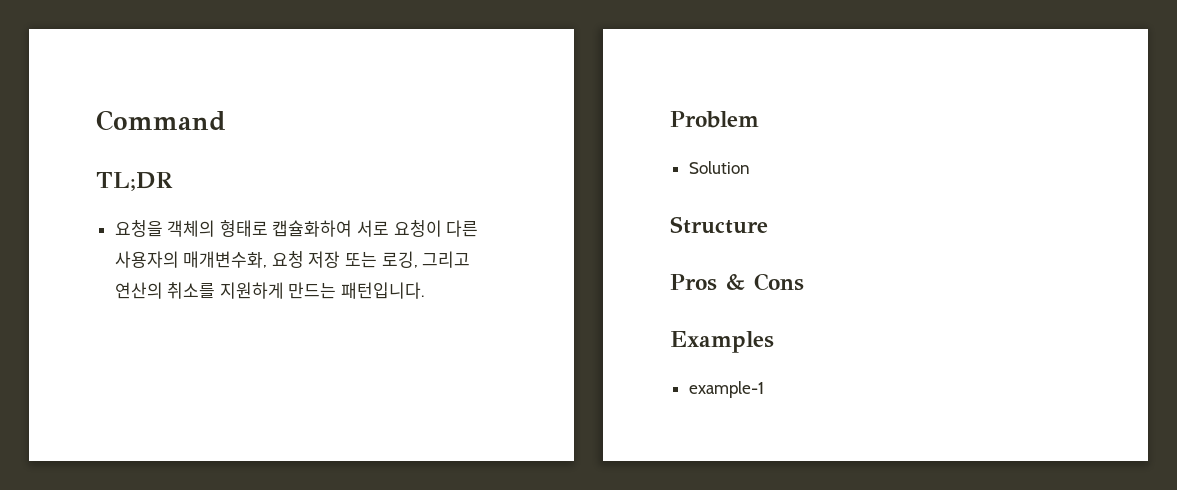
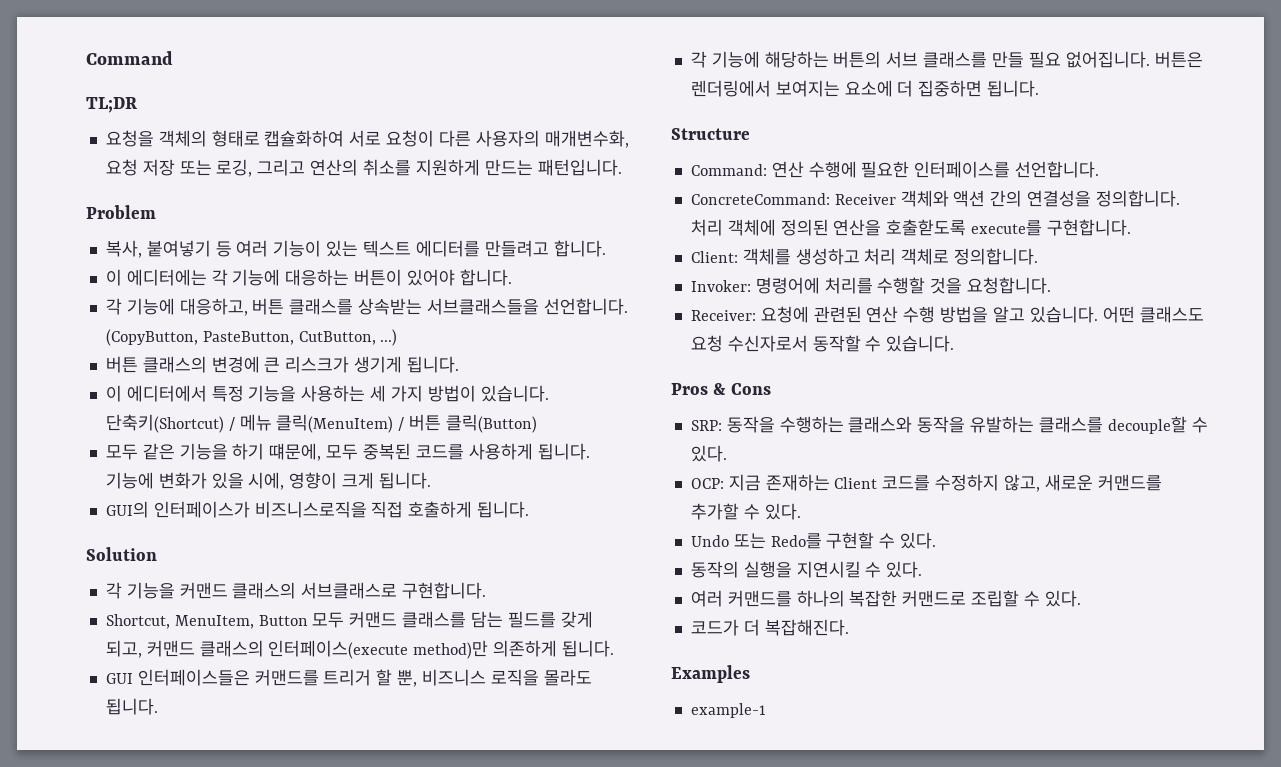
[688,161,750,174] [670,216,768,234] [670,273,804,291] Solution // Structure // Pros & Cons -> [105,240,606,258] [105,269,512,286] [105,298,628,316] [105,329,398,346] [105,356,459,373] [105,385,549,402] [105,414,537,433] [105,443,590,461] [105,472,431,490] [105,501,530,518] [86,547,157,561] [105,582,487,599] [105,611,593,629] [105,640,614,659] [105,669,592,687] [105,698,158,715] [690,51,1203,68] [690,80,1040,97] [671,128,750,140] [690,161,1100,178] [690,190,1180,207] [690,219,1131,236] [690,248,1039,265] [690,277,1052,294] [690,306,1204,323] [690,335,955,352] [671,383,771,395] [690,416,1208,434] [690,445,727,462] [690,474,1162,492] [690,503,801,520] [690,532,937,549] [690,561,923,578] [690,590,1081,607] [690,619,849,636] 복사, 붙여넣기 등 여러 기능이 있는 텍스트 에디터를 만들려고 합니다. // 이 에디터에는 각 기능에 대응하는 버튼이 있어야 합니다. // 각 기능에 대응하고, 버튼 클래스를 상속받는 서브클래스들을 선언합니다. (CopyButton, PasteButton, CutButton, ...) // 버튼 클래스의 변경에 큰 리스크가 생기게 됩니다. // 이 에디터에서 특정 기능을 사용하는 세 가지 방법이 있습니다. 단축키(Shortcut) / 메뉴 클릭(MenuItem) / 버튼 클릭(Button) // 모두 같은 기능을 하기 떄문에, 모두 중복된 코드를 사용하게 됩니다. 기능에 변화가 있을 시에, 영향이 크게 됩니다. // GUI의 인터페이스가 비즈니스로직을 직접 호출하게 됩니다. // Solution // 각 기능을 커맨드 클래스의 서브클래스로 구현합니다. // Shortcut, MenuItem, Button 모두 커맨드 클래스를 담는 필드를 갖게 되고, 커맨드 클래스의 인터페이스(execute method)만 의존하게 됩니다. // GUI 인터페이스들은 커맨드를 트리거 할 뿐, 비즈니스 로직을 몰라도 됩니다. // 각 기능에 해당하는 버튼의 서브 클래스를 만들 필요 없어집니다. 버튼은 렌더링에서 보여지는 요소에 더 집중하면 됩니다. // Structure // Command: 연산 수행에 필요한 인터페이스를 선언합니다. // ConcreteCommand: Receiver 객체와 액션 간의 연결성을 정의합니다. 처리 객체에 정의된 연산을 호출핟도록 execute를 구현합니다. // Client: 객체를 생성하고 처리 객체로 정의합니다. // Invoker: 명령어에 처리를 수행할 것을 요청합니다. // Receiver: 요청에 관련된 연산 수행 방법을 알고 있습니다. 어떤 클래스도 요청 수신자로서 동작할 수 있습니다. // Pros & Cons // SRP: 동작을 수행하는 클래스와 동작을 유발하는 클래스를 decouple할 수 있다. // OCP: 지금 존재하는 Client 코드를 수정하지 않고, 새로운 커맨드를 추가할 수 있다. // Undo 또는 Redo를 구현할 수 있다. // 동작의 실행을 지연시킬 수 있다. // 여러 커맨드를 하나의 복잡한 커맨드로 조립할 수 있다. // 코드가 더 복잡해진다.

